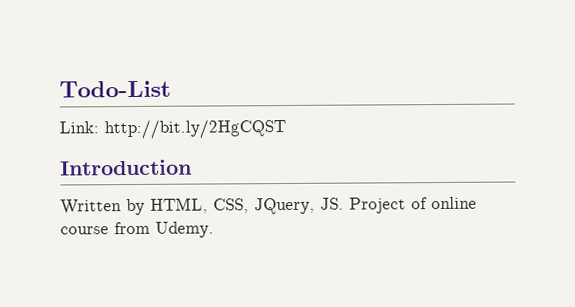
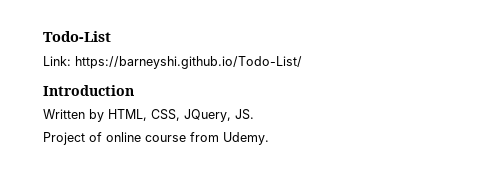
[104,119,286,140] http://bit.ly/2HgCQST -> [75,56,302,69] https://barneyshi.github.io/Todo-List/
(344, 203) none -> (254, 114) //

